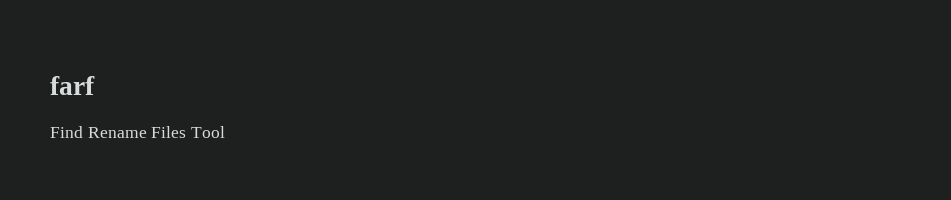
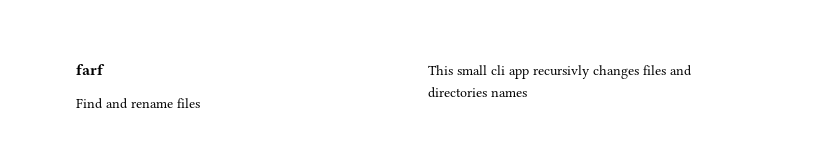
[87,126,226,138] Rename Files Tool -> [106,98,200,109] [428,65,692,79] [428,87,527,98] and rename files // This small cli app recursivly changes files and directories names

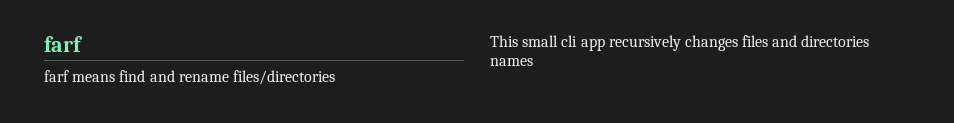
[76,98,103,109] Find -> [44,70,146,82] farf means find
[177,98,200,108] files -> [232,70,335,85] files/directories
[533,65,590,79] recursivly -> [608,35,681,51] recursively

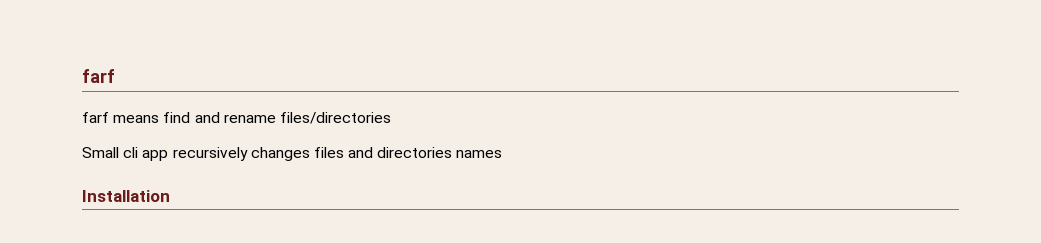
[490,35,559,47] This small -> [82,147,119,158] Small
(533, 62) none -> [82,190,170,202] // Installation

